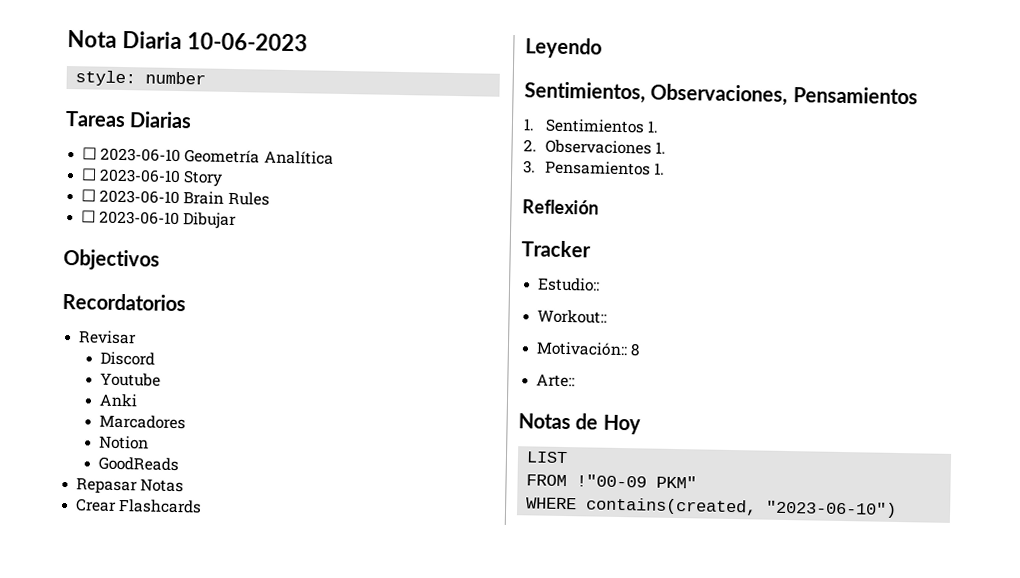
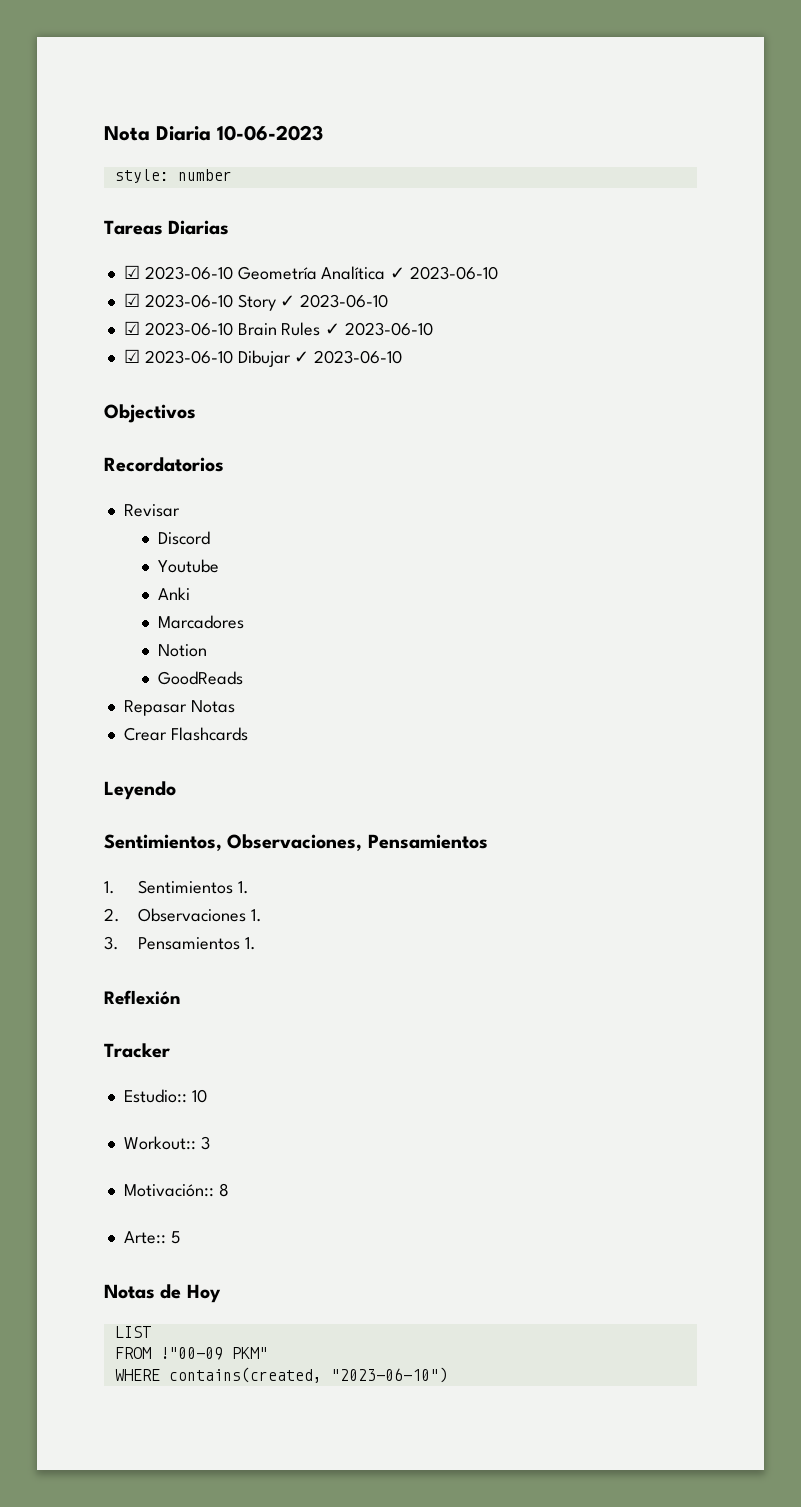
[82,147,98,160] ☐ -> [123,265,140,279] ☑
[81,168,98,181] // ☐ -> [390,266,499,280] [123,293,140,307] ✓ 2023-06-10 // ☑
[81,189,97,202] // ☐ -> [280,294,389,308] [123,321,140,335] ✓ 2023-06-10 // ☑
[81,210,97,223] // ☐ -> [325,322,434,336] [123,349,140,363] ✓ 2023-06-10 // ☑
(238, 221) none -> [294,350,403,364] ✓ 2023-06-10
(601, 284) none -> [191,1089,207,1103] 10
(608, 316) none -> [200,1136,210,1150] 3
(576, 380) none -> [170,1231,180,1244] 5

